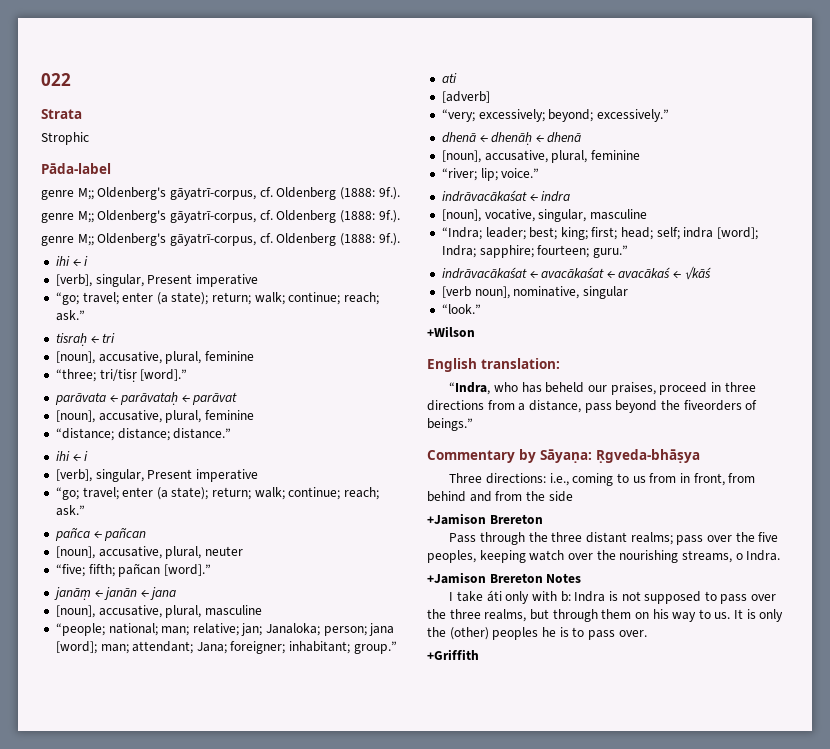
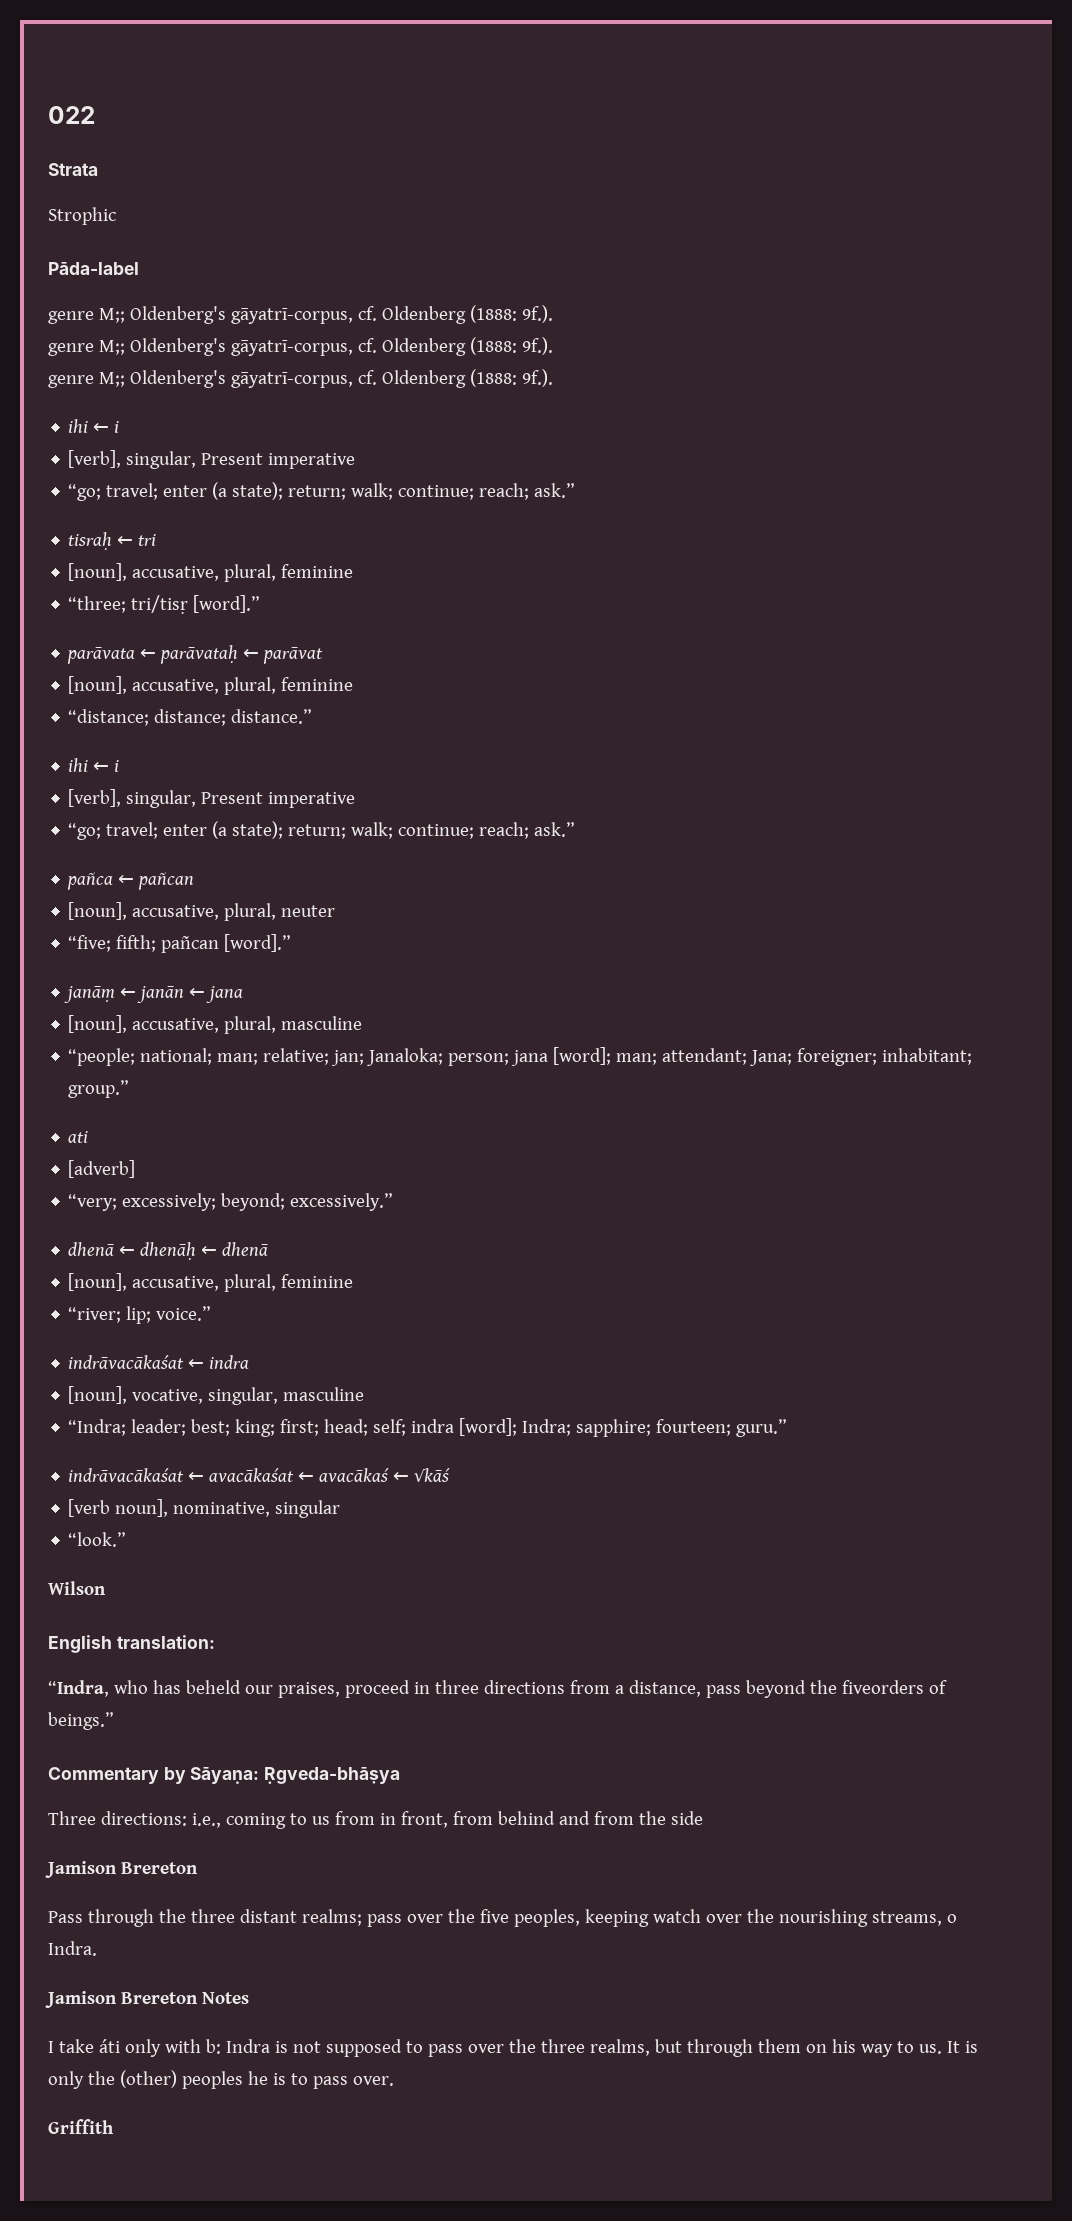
[427,326,475,337] +Wilson -> [48,1581,106,1595] Wilson
[427,513,486,525] +Jamison -> [45,1861,117,1878] Jamison
[427,572,486,584] +Jamison -> [45,1991,117,2008] Jamison
[427,649,479,660] +Griffith -> [48,2119,114,2134] Griffith

